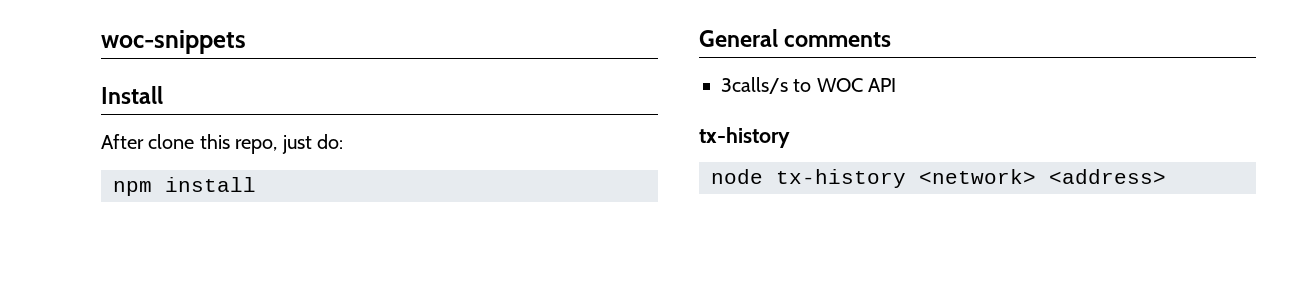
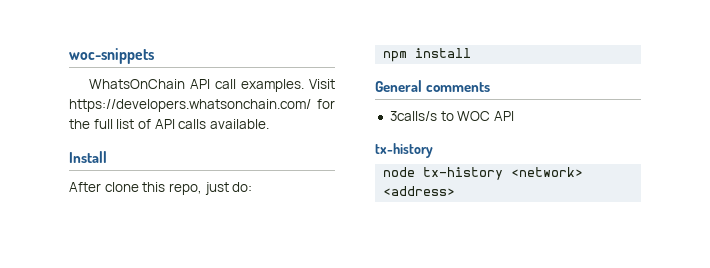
(246, 42) none -> [89,79,336,92] [69,99,335,112] [69,119,269,129] // WhatsOnChain API call examples. Visit https://developers.whatsonchain.com/ for the full list of API calls available.

